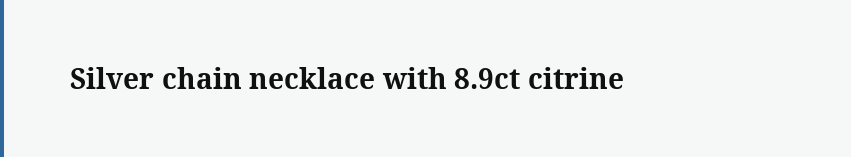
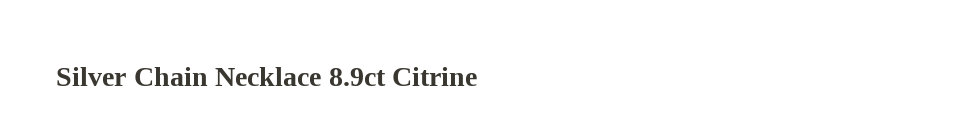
[161,67,624,89] chain necklace with 8.9ct citrine -> [133,67,478,86] Chain Necklace 8.9ct Citrine

